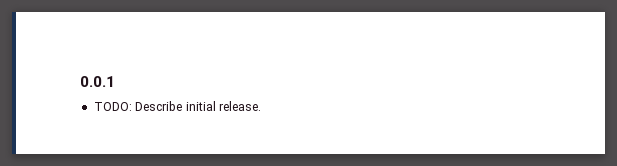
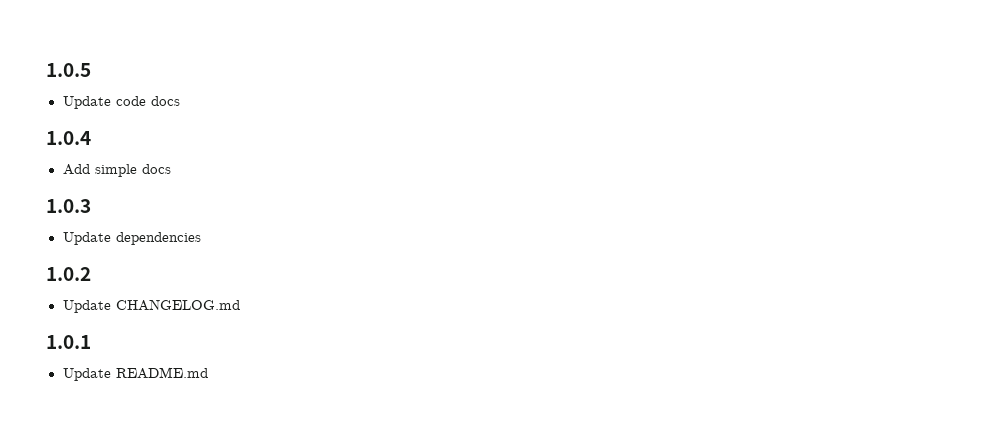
[80,76,115,87] [93,101,261,111] 0.0.1 // TODO: Describe initial release. -> [46,63,91,77] [62,96,180,109] [46,131,91,145] [62,164,171,177] [46,199,91,213] [62,232,201,245] [46,267,91,281] [62,299,240,313] [46,335,91,349] [62,367,208,381] 1.0.5 // Update code docs // 1.0.4 // Add simple docs // 1.0.3 // Update dependencies // 1.0.2 // Update CHANGELOG.md // 1.0.1 // Update README.md

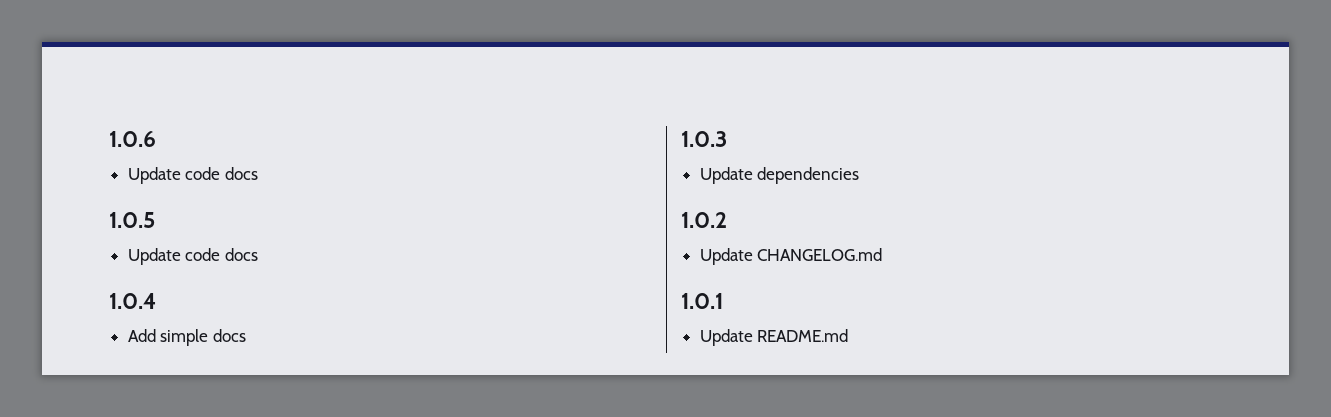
(46, 70) none -> [109,131,156,147] [127,167,258,184] 1.0.6 // Update code docs //

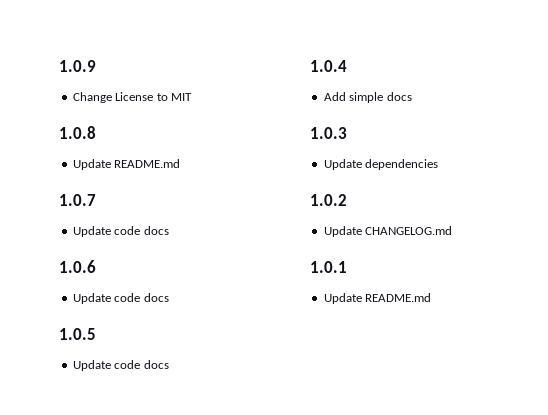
(109, 139) none -> [59,60,96,72] [72,92,192,103] [59,126,96,139] [72,159,181,170] [59,194,96,206] [72,226,169,237] 1.0.9 // Change License to MIT // 1.0.8 // Update README.md // 1.0.7 // Update code docs //

